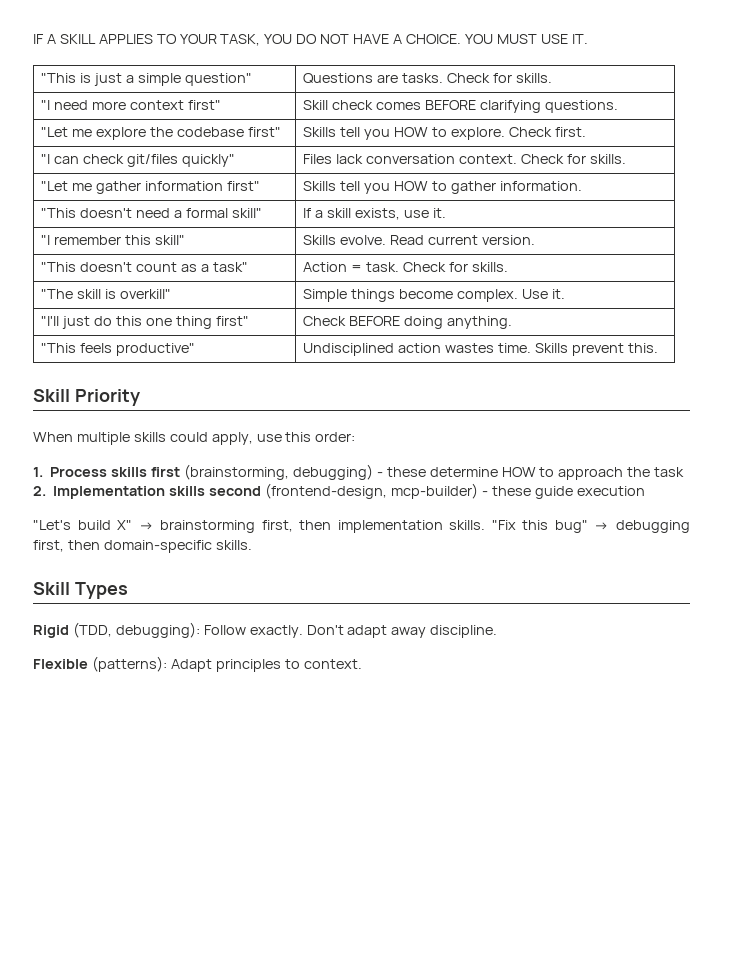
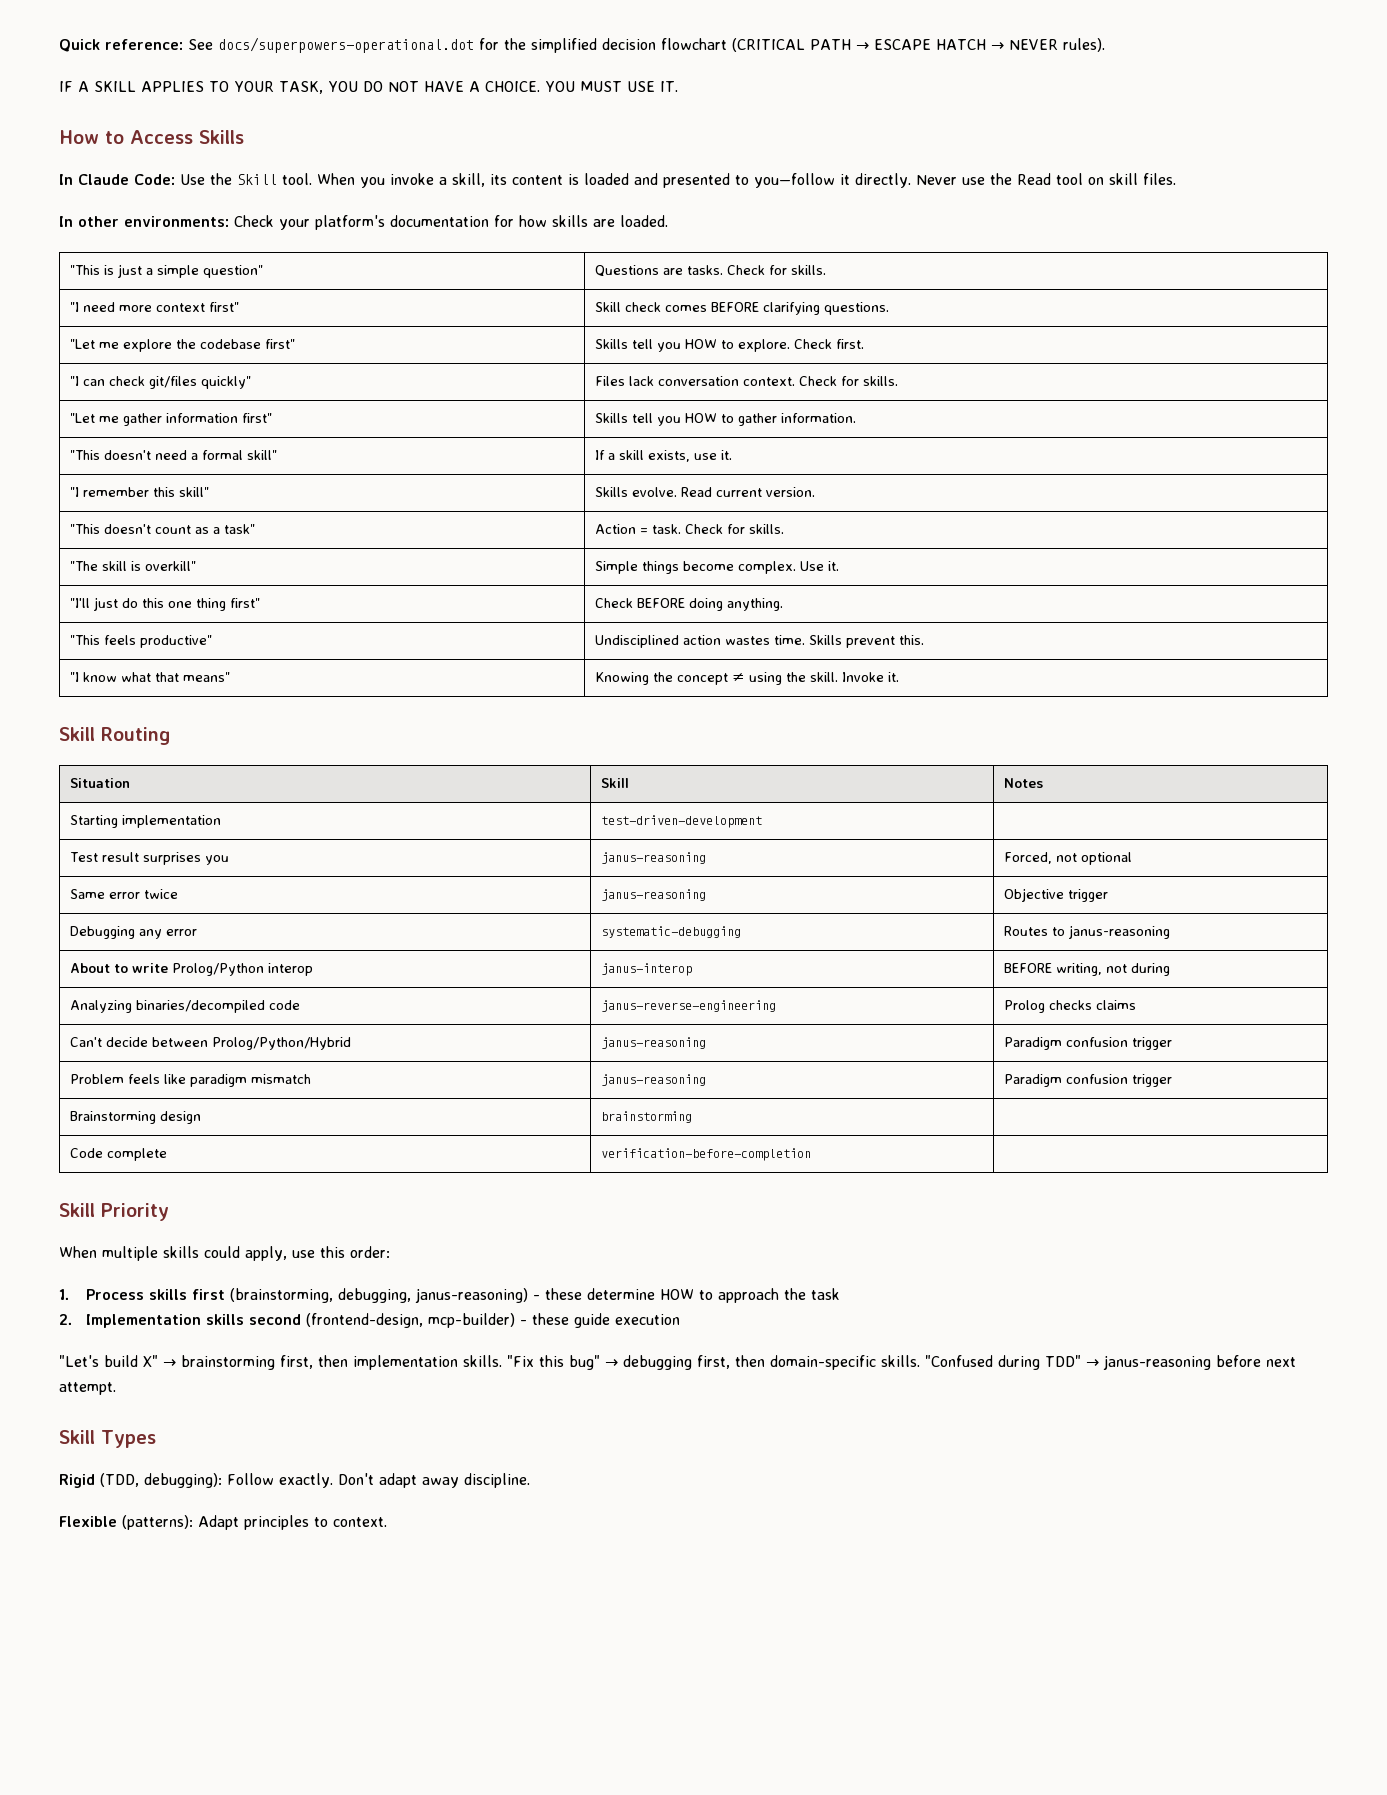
(33, 39) none -> [59,37,1105,53] Quick reference: See docs/superpowers-operational.dot for the simplified decision flowchart (CRITICAL PATH → ESCAPE HATCH → NEVER rules). //
(588, 39) none -> [59,130,244,144] [59,173,1176,188] [59,215,668,230] // How to Access Skills // In Claude Code: Use the Skill tool. When you invoke a skill, its content is loaded and presented to you—follow it directly. Never use the Read tool on skill files. // In other environments: Check your platform's documentation for how skills are loaded.
(658, 348) none -> [69,672,230,682] [594,672,899,685] [59,727,170,745] [69,778,130,788] [600,778,629,788] [1003,778,1043,788] [69,815,221,828] [600,815,762,828] [69,852,229,865] [600,852,706,864] [1003,852,1132,865] [69,889,178,899] [600,889,706,901] [1003,888,1108,902] [69,926,197,939] [600,926,741,938] [1003,925,1170,939] [69,963,313,976] [600,963,692,976] [1003,963,1170,976] [69,1000,300,1013] [600,1000,776,1012] [1003,1000,1136,1013] [69,1037,351,1050] [600,1037,706,1049] [1003,1037,1172,1050] [69,1074,311,1087] [600,1074,706,1086] [1003,1074,1172,1087] [69,1111,201,1124] [600,1111,692,1123] [69,1148,167,1161] [600,1148,811,1161] // "I know what that means" | Knowing the concept ≠ using the skill. Invoke it. // Skill Routing // Situation | Skill | Notes // Starting implementation | test-driven-development | // Test result surprises you | janus-reasoning | Forced, not optional // Same error twice | janus-reasoning | Objective trigger // Debugging any error | systematic-debugging | Routes to janus-reasoning // About to write Prolog/Python interop | janus-interop | BEFORE writing, not during // Analyzing binaries/decompiled code | janus-reverse-engineering | Prolog checks claims // Can't decide between Prolog/Python/Hybrid | janus-reasoning | Paradigm confusion trigger // Problem feels like paradigm mismatch | janus-reasoning | Paradigm confusion trigger // Brainstorming design | brainstorming | // Code complete | verification-before-completion |
[292,464,373,480] debugging) -> [338,1288,529,1303] debugging, janus-reasoning)
(252, 545) none -> [925,1355,1296,1370] [59,1382,116,1395] "Confused during TDD" → janus-reasoning before next attempt.

